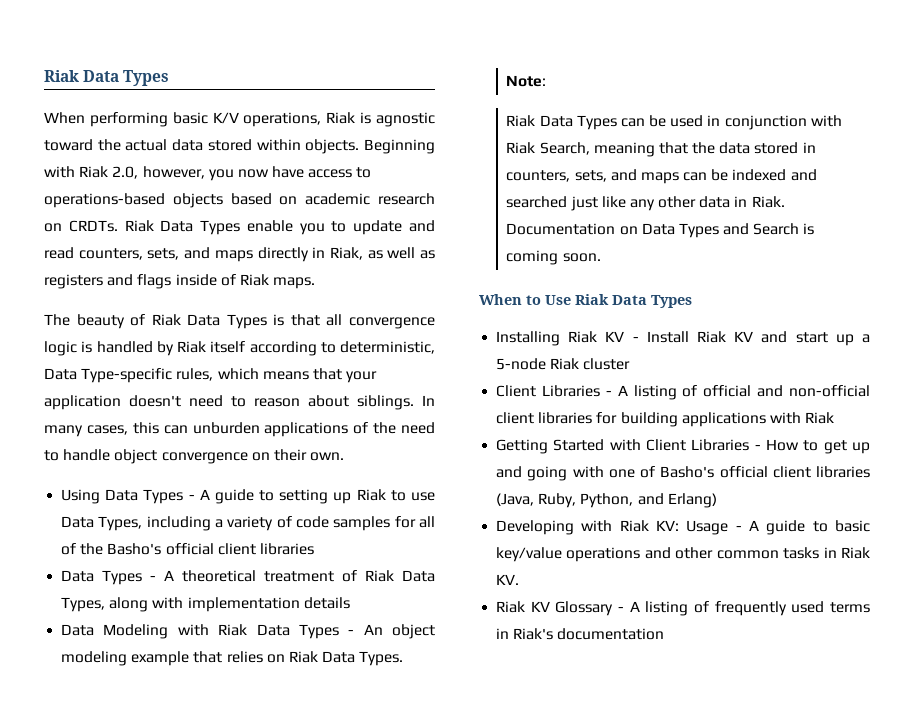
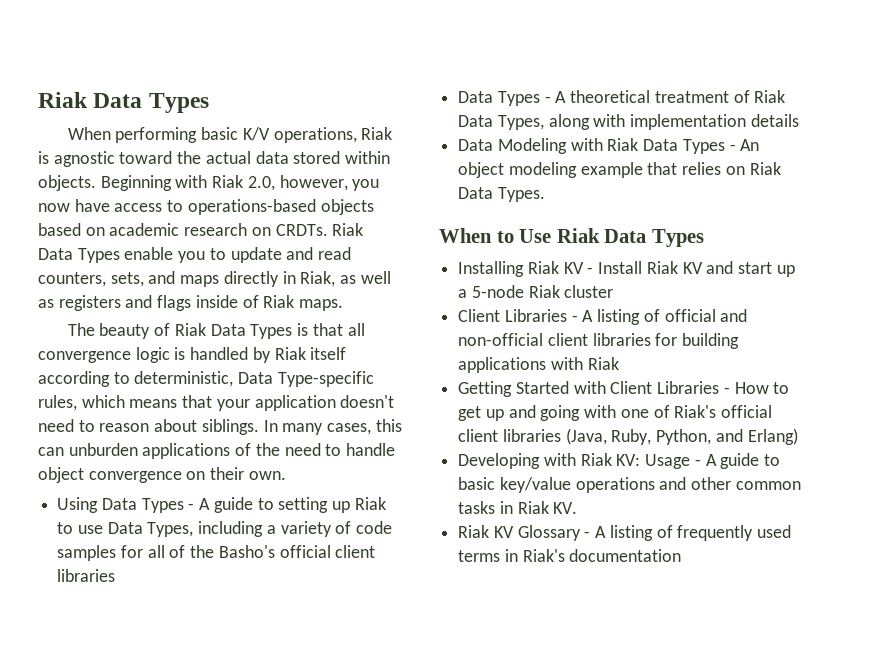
[506,75,547,87] [506,115,842,130] [506,142,816,157] [506,169,817,184] [506,196,785,211] [506,223,815,238] [506,250,601,265] // Note: // Riak Data Types can be used in conjunction with Riak Search, meaning that the data stored in counters, sets, and maps can be indexed and searched just like any other data in Riak. Documentation on Data Types and Search is coming soon. -> (545, 194) none
[660,466,715,478] Basho's -> [674,405,717,418] Riak's

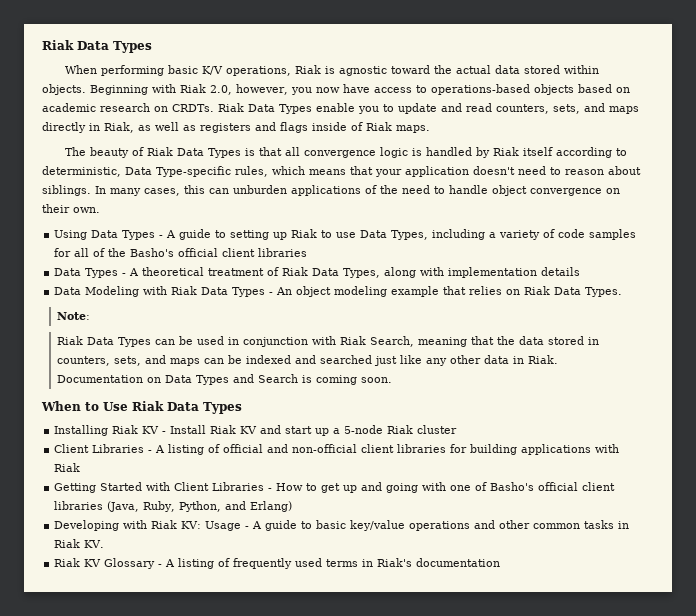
(545, 194) none -> [57,312,91,320] [57,336,600,347] [57,355,559,366] [57,374,393,385] // Note: // Riak Data Types can be used in conjunction with Riak Search, meaning that the data stored in counters, sets, and maps can be indexed and searched just like any other data in Riak. Documentation on Data Types and Search is coming soon.
[674,405,717,418] Riak's -> [490,482,535,491] Basho's

